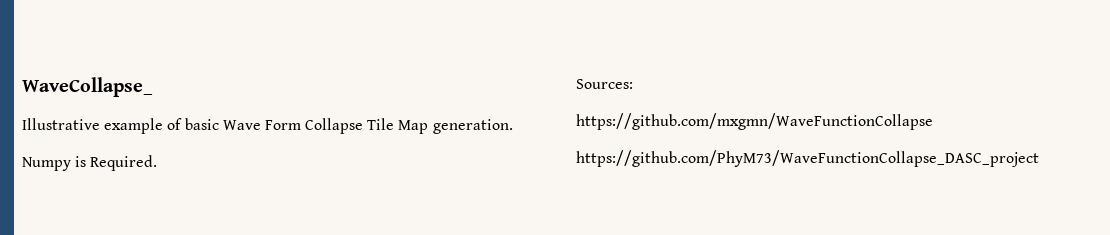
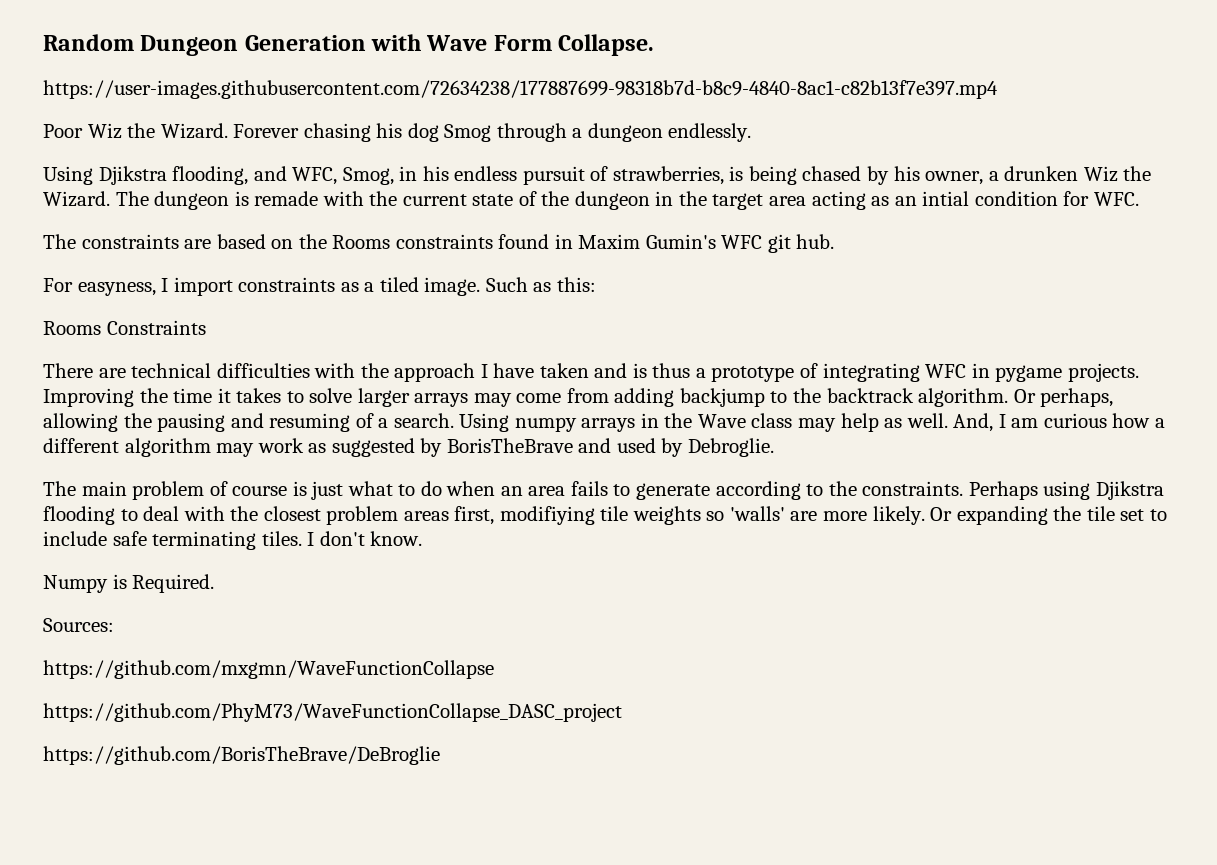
[22,77,153,97] [22,118,513,134] WaveCollapse_ // Illustrative example of basic Wave Form Collapse Tile Map generation. -> [43,34,655,56] [43,80,998,99] [43,123,752,142] [43,166,1152,185] [43,191,1139,210] [43,234,835,253] [43,277,596,296] [43,320,206,335] [43,363,1139,382] [43,388,1114,407] [43,413,1165,432] [43,438,774,457] [43,481,1164,500] [43,506,1167,525] [43,531,423,550] Random Dungeon Generation with Wave Form Collapse. // https://user-images.githubusercontent.com/72634238/177887699-98318b7d-b8c9-4840-8ac1-c82b13f7e397.mp4 // Poor Wiz the Wizard. Forever chasing his dog Smog through a dungeon endlessly. // Using Djikstra flooding, and WFC, Smog, in his endless pursuit of strawberries, is being chased by his owner, a drunken Wiz the Wizard. The dungeon is remade with the current state of the dungeon in the target area acting as an intial condition for WFC. // The constraints are based on the Rooms constraints found in Maxim Gumin's WFC git hub. // For easyness, I import constraints as a tiled image. Such as this: // Rooms Constraints // There are technical difficulties with the approach I have taken and is thus a prototype of integrating WFC in pygame projects. Improving the time it takes to solve larger arrays may come from adding backjump to the backtrack algorithm. Or perhaps, allowing the pausing and resuming of a search. Using numpy arrays in the Wave class may help as well. And, I am curious how a different algorithm may work as suggested by BorisTheBrave and used by Debroglie. // The main problem of course is just what to do when an area fails to generate according to the constraints. Perhaps using Djikstra flooding to deal with the closest problem areas first, modifiying tile weights so 'walls' are more likely. Or expanding the tile set to include safe terminating tiles. I don't know.
(1039, 158) none -> [43,746,440,765] // https://github.com/BorisTheBrave/DeBroglie

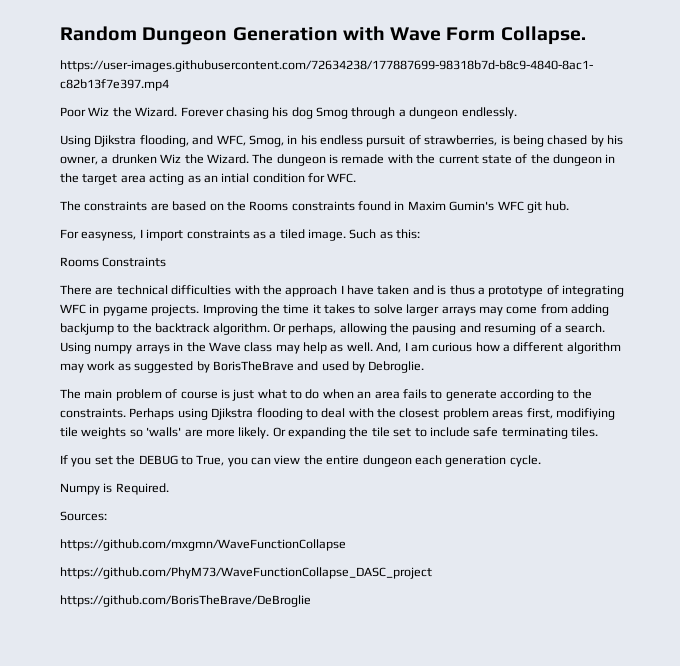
[307,531,423,546] I don't know. -> [60,455,541,467] // If you set the DEBUG to True, you can view the entire dungeon each generation cycle.

